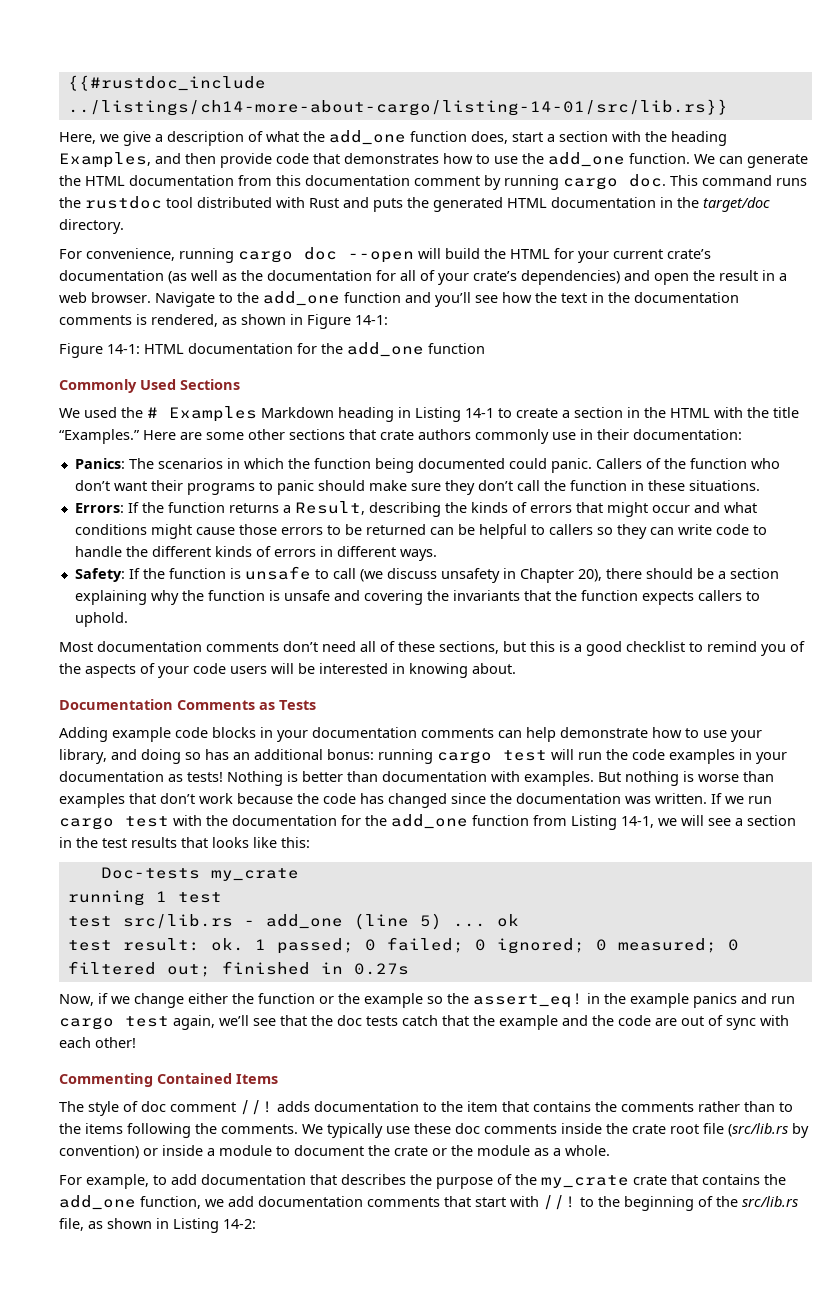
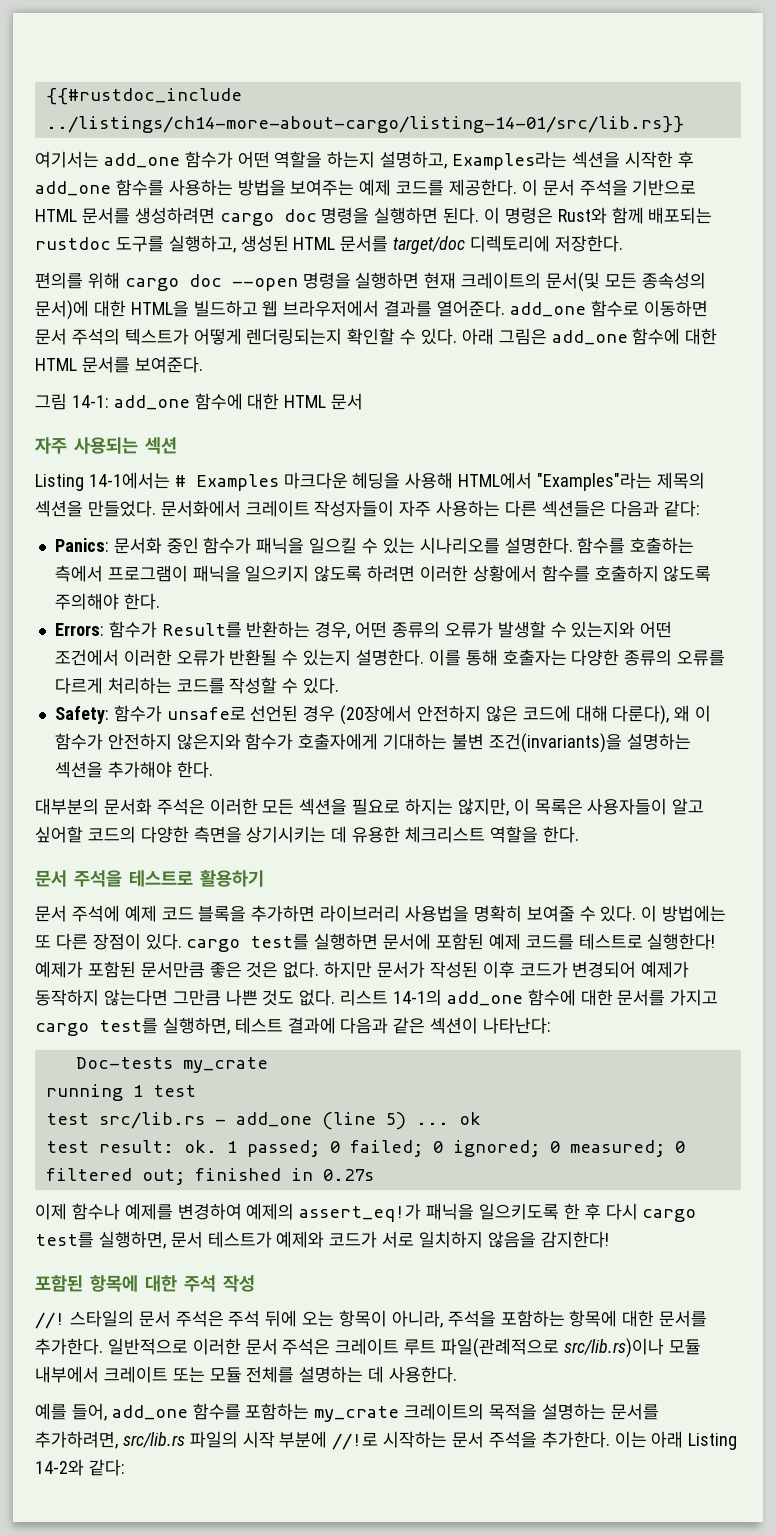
[59,130,727,146] [59,152,808,168] [59,174,807,190] [59,196,770,212] [59,219,124,234] [59,247,711,263] [59,270,787,285] [59,291,739,307] [59,314,388,329] [59,342,485,358] [59,379,240,393] [59,406,799,422] [59,429,742,444] [74,458,780,473] [74,480,760,495] [74,501,757,517] [74,524,767,539] [74,546,437,561] [74,566,779,583] [74,590,760,605] [74,612,128,627] [59,641,805,656] [59,663,516,678] [59,699,316,710] [59,727,762,742] [59,749,787,764] [59,771,774,786] [59,793,772,808] [59,814,796,830] [59,837,310,848] Here, we give a description of what the add_one function does, start a section with the heading Examples, and then provide code that demonstrates how to use the add_one function. We can generate the HTML documentation from this documentation comment by running cargo doc. This command runs the rustdoc tool distributed with Rust and puts the generated HTML documentation in the target/doc directory. // For convenience, running cargo doc --open will build the HTML for your current crate’s documentation (as well as the documentation for all of your crate’s dependencies) and open the result in a web browser. Navigate to the add_one function and you’ll see how the text in the documentation comments is rendered, as shown in Figure 14-1: // Figure 14-1: HTML documentation for the add_one function // Commonly Used Sections // We used the # Examples Markdown heading in Listing 14-1 to create a section in the HTML with the title “Examples.” Here are some other sections that crate authors commonly use in their documentation: // Panics: The scenarios in which the function being documented could panic. Callers of the function who don’t want their programs to panic should make sure they don’t call the function in these situations. // Errors: If the function returns a Result, describing the kinds of errors that might occur and what conditions might cause those errors to be returned can be helpful to callers so they can write code to handle the different kinds of errors in different ways. // Safety: If the function is unsafe to call (we discuss unsafety in Chapter 20), there should be a section explaining why the function is unsafe and covering the invariants that the function expects callers to uphold. // Most documentation comments don’t need all of these sections, but this is a good checklist to remind you of the aspects of your code users will be interested in knowing about. // Documentation Comments as Tests // Adding example code blocks in your documentation comments can help demonstrate how to use your library, and doing so has an additional bonus: running cargo test will run the code examples in your documentation as tests! Nothing is better than documentation with examples. But nothing is worse than examples that don’t work because the code has changed since the documentation was written. If we run cargo test with the documentation for the add_one function from Listing 14-1, we will see a section in the test results that looks like this: -> [35,151,694,170] [35,179,697,196] [35,207,713,226] [35,235,623,254] [35,272,706,292] [35,300,708,320] [35,328,718,345] [35,356,203,373] [35,393,364,410] [35,437,177,454] [35,472,705,491] [35,500,700,517] [54,537,695,554] [54,565,712,582] [54,593,160,610] [54,621,673,639] [54,649,726,666] [54,677,340,694] [54,705,712,725] [54,733,691,753] [54,761,213,778] [35,798,705,816] [35,826,579,843] [35,870,264,887] [35,905,727,922] [35,933,716,952] [35,961,690,978] [35,989,719,1006] [35,1017,552,1036] 여기서는 add_one 함수가 어떤 역할을 하는지 설명하고, Examples라는 섹션을 시작한 후 add_one 함수를 사용하는 방법을 보여주는 예제 코드를 제공한다. 이 문서 주석을 기반으로 HTML 문서를 생성하려면 cargo doc 명령을 실행하면 된다. 이 명령은 Rust와 함께 배포되는 rustdoc 도구를 실행하고, 생성된 HTML 문서를 target/doc 디렉토리에 저장한다. // 편의를 위해 cargo doc --open 명령을 실행하면 현재 크레이트의 문서(및 모든 종속성의 문서)에 대한 HTML을 빌드하고 웹 브라우저에서 결과를 열어준다. add_one 함수로 이동하면 문서 주석의 텍스트가 어떻게 렌더링되는지 확인할 수 있다. 아래 그림은 add_one 함수에 대한 HTML 문서를 보여준다. // 그림 14-1: add_one 함수에 대한 HTML 문서 // 자주 사용되는 섹션 // Listing 14-1에서는 # Examples 마크다운 헤딩을 사용해 HTML에서 "Examples"라는 제목의 섹션을 만들었다. 문서화에서 크레이트 작성자들이 자주 사용하는 다른 섹션들은 다음과 같다: // Panics: 문서화 중인 함수가 패닉을 일으킬 수 있는 시나리오를 설명한다. 함수를 호출하는 측에서 프로그램이 패닉을 일으키지 않도록 하려면 이러한 상황에서 함수를 호출하지 않도록 주의해야 한다. // Errors: 함수가 Result를 반환하는 경우, 어떤 종류의 오류가 발생할 수 있는지와 어떤 조건에서 이러한 오류가 반환될 수 있는지 설명한다. 이를 통해 호출자는 다양한 종류의 오류를 다르게 처리하는 코드를 작성할 수 있다. // Safety: 함수가 unsafe로 선언된 경우 (20장에서 안전하지 않은 코드에 대해 다룬다), 왜 이 함수가 안전하지 않은지와 함수가 호출자에게 기대하는 불변 조건(invariants)을 설명하는 섹션을 추가해야 한다. // 대부분의 문서화 주석은 이러한 모든 섹션을 필요로 하지는 않지만, 이 목록은 사용자들이 알고 싶어할 코드의 다양한 측면을 상기시키는 데 유용한 체크리스트 역할을 한다. // 문서 주석을 테스트로 활용하기 // 문서 주석에 예제 코드 블록을 추가하면 라이브러리 사용법을 명확히 보여줄 수 있다. 이 방법에는 또 다른 장점이 있다. cargo test를 실행하면 문서에 포함된 예제 코드를 테스트로 실행한다! 예제가 포함된 문서만큼 좋은 것은 없다. 하지만 문서가 작성된 이후 코드가 변경되어 예제가 동작하지 않는다면 그만큼 나쁜 것도 없다. 리스트 14-1의 add_one 함수에 대한 문서를 가지고 cargo test를 실행하면, 테스트 결과에 다음과 같은 섹션이 나타난다:
[59,993,795,1008] [59,1015,789,1030] [59,1037,136,1048] [59,1073,278,1087] [59,1100,793,1116] [59,1123,809,1138] [59,1145,610,1159] [59,1174,786,1189] [59,1195,798,1211] [59,1218,256,1233] Now, if we change either the function or the example so the assert_eq! in the example panics and run cargo test again, we’ll see that the doc tests catch that the example and the code are out of sync with each other! // Commenting Contained Items // The style of doc comment //! adds documentation to the item that contains the comments rather than to the items following the comments. We typically use these doc comments inside the crate root file (src/lib.rs by convention) or inside a module to document the crate or the module as a whole. // For example, to add documentation that describes the purpose of the my_crate crate that contains the add_one function, we add documentation comments that start with //! to the beginning of the src/lib.rs file, as shown in Listing 14-2: -> [35,1203,697,1222] [35,1231,609,1249] [35,1275,255,1292] [35,1310,708,1329] [35,1338,701,1358] [35,1366,458,1383] [35,1403,659,1422] [35,1431,738,1450] [35,1459,125,1476] 이제 함수나 예제를 변경하여 예제의 assert_eq!가 패닉을 일으키도록 한 후 다시 cargo test를 실행하면, 문서 테스트가 예제와 코드가 서로 일치하지 않음을 감지한다! // 포함된 항목에 대한 주석 작성 // //! 스타일의 문서 주석은 주석 뒤에 오는 항목이 아니라, 주석을 포함하는 항목에 대한 문서를 추가한다. 일반적으로 이러한 문서 주석은 크레이트 루트 파일(관례적으로 src/lib.rs)이나 모듈 내부에서 크레이트 또는 모듈 전체를 설명하는 데 사용한다. // 예를 들어, add_one 함수를 포함하는 my_crate 크레이트의 목적을 설명하는 문서를 추가하려면, src/lib.rs 파일의 시작 부분에 //!로 시작하는 문서 주석을 추가한다. 이는 아래 Listing 14-2와 같다:

